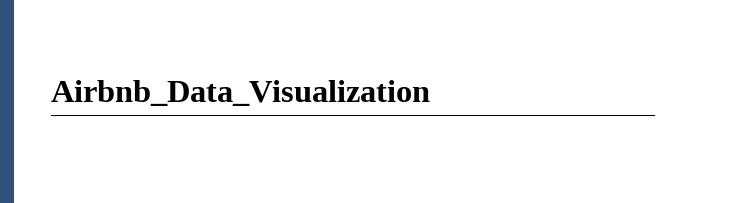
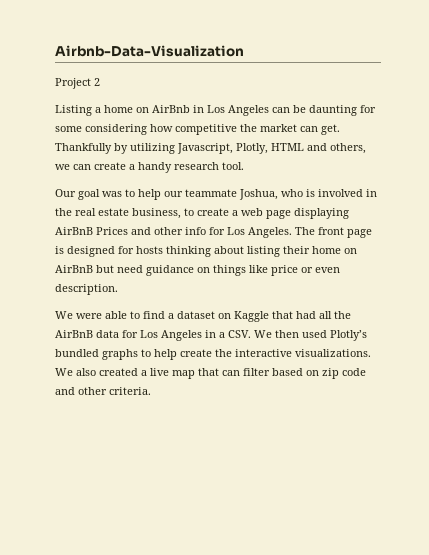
[51,80,430,106] Airbnb_Data_Visualization -> [55,45,244,57] [55,78,100,89] [55,105,376,116] [55,124,340,135] [55,143,366,154] [55,162,244,173] [55,189,377,200] [55,208,349,219] [55,227,372,238] [55,246,357,257] [55,265,340,276] [55,284,118,295] [55,311,351,322] [55,330,367,341] [55,349,371,360] [55,368,366,379] [55,387,151,395] Airbnb-Data-Visualization // Project 2 // Listing a home on AirBnb in Los Angeles can be daunting for some considering how competitive the market can get. Thankfully by utilizing Javascript, Plotly, HTML and others, we can create a handy research tool. // Our goal was to help our teammate Joshua, who is involved in the real estate business, to create a web page displaying AirBnB Prices and other info for Los Angeles. The front page is designed for hosts thinking about listing their home on AirBnB but need guidance on things like price or even description. // We were able to find a dataset on Kaggle that had all the AirBnB data for Los Angeles in a CSV. We then used Plotly’s bundled graphs to help create the interactive visualizations. We also created a live map that can filter based on zip code and other criteria.

